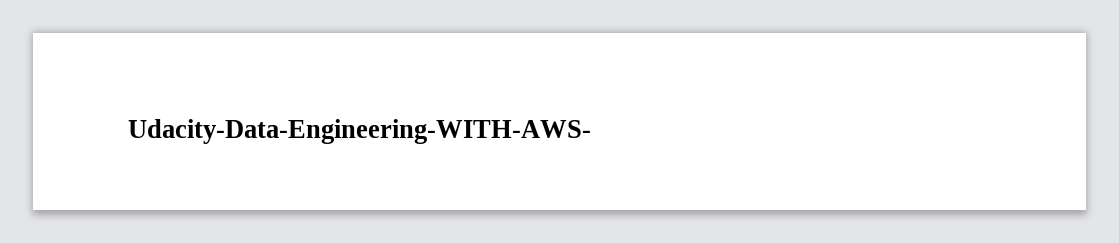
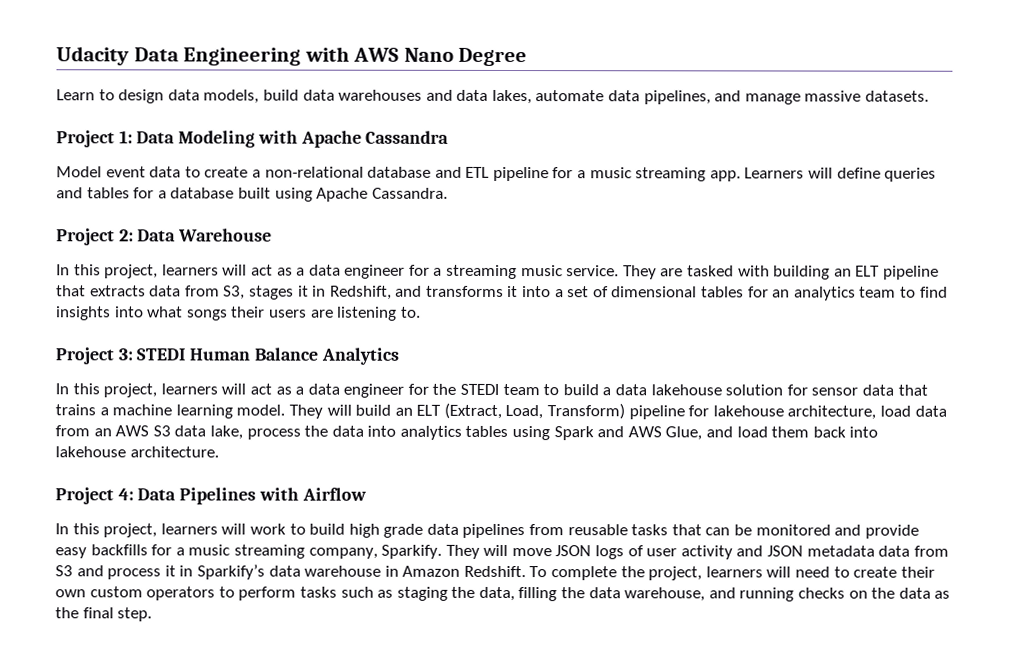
[128,119,591,144] Udacity-Data-Engineering-WITH-AWS- -> [56,46,528,67] [56,89,930,105] [56,130,450,148] [56,166,937,182] [56,187,448,202] [56,228,273,246] [56,264,939,280] [56,285,948,301] [56,306,421,321] [55,347,399,365] [55,383,928,398] [55,402,947,420] [55,425,879,441] [55,446,219,458] [55,487,367,505] [55,523,919,539] [55,544,949,560] [55,564,935,581] [55,586,951,602] [55,607,153,622] Udacity Data Engineering with AWS Nano Degree // Learn to design data models, build data warehouses and data lakes, automate data pipelines, and manage massive datasets. // Project 1: Data Modeling with Apache Cassandra // Model event data to create a non-relational database and ETL pipeline for a music streaming app. Learners will define queries and tables for a database built using Apache Cassandra. // Project 2: Data Warehouse // In this project, learners will act as a data engineer for a streaming music service. They are tasked with building an ELT pipeline that extracts data from S3, stages it in Redshift, and transforms it into a set of dimensional tables for an analytics team to find insights into what songs their users are listening to. // Project 3: STEDI Human Balance Analytics // In this project, learners will act as a data engineer for the STEDI team to build a data lakehouse solution for sensor data that trains a machine learning model. They will build an ELT (Extract, Load, Transform) pipeline for lakehouse architecture, load data from an AWS S3 data lake, process the data into analytics tables using Spark and AWS Glue, and load them back into lakehouse architecture. // Project 4: Data Pipelines with Airflow // In this project, learners will work to build high grade data pipelines from reusable tasks that can be monitored and provide easy backfills for a music streaming company, Sparkify. They will move JSON logs of user activity and JSON metadata data from S3 and process it in Sparkify’s data warehouse in Amazon Redshift. To complete the project, learners will need to create their own custom operators to perform tasks such as staging the data, filling the data warehouse, and running checks on the data as the final step.

